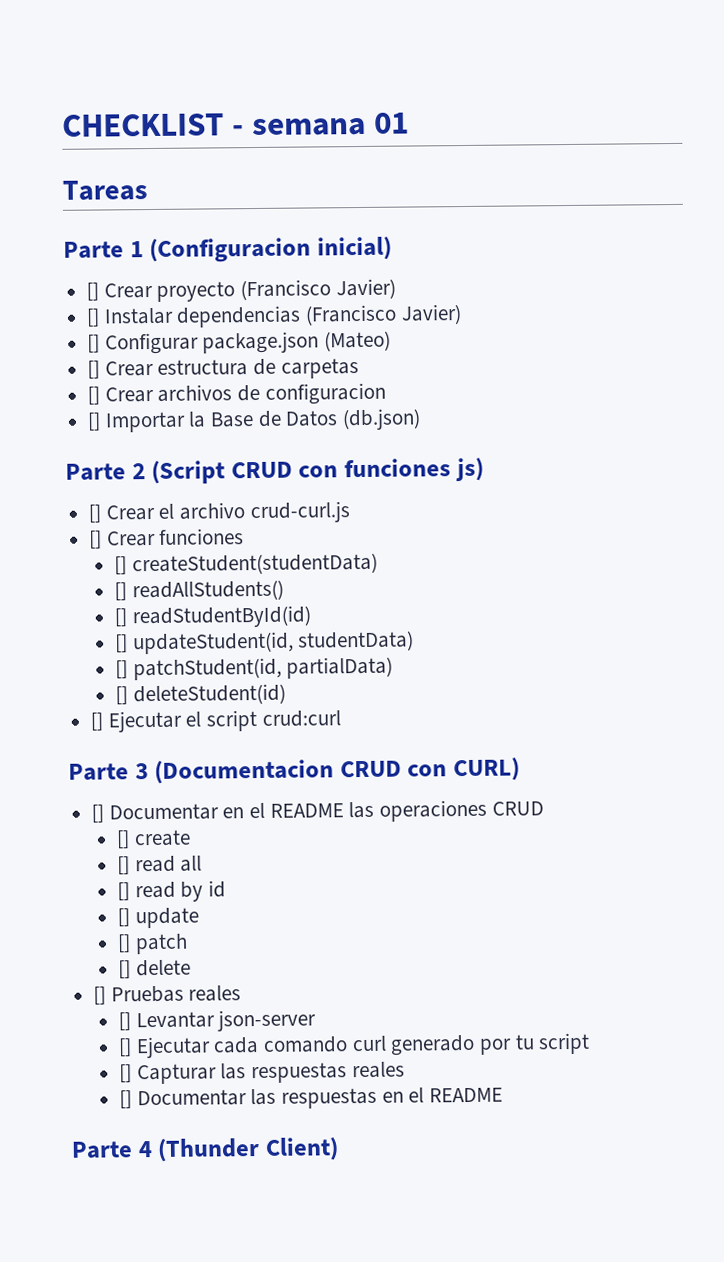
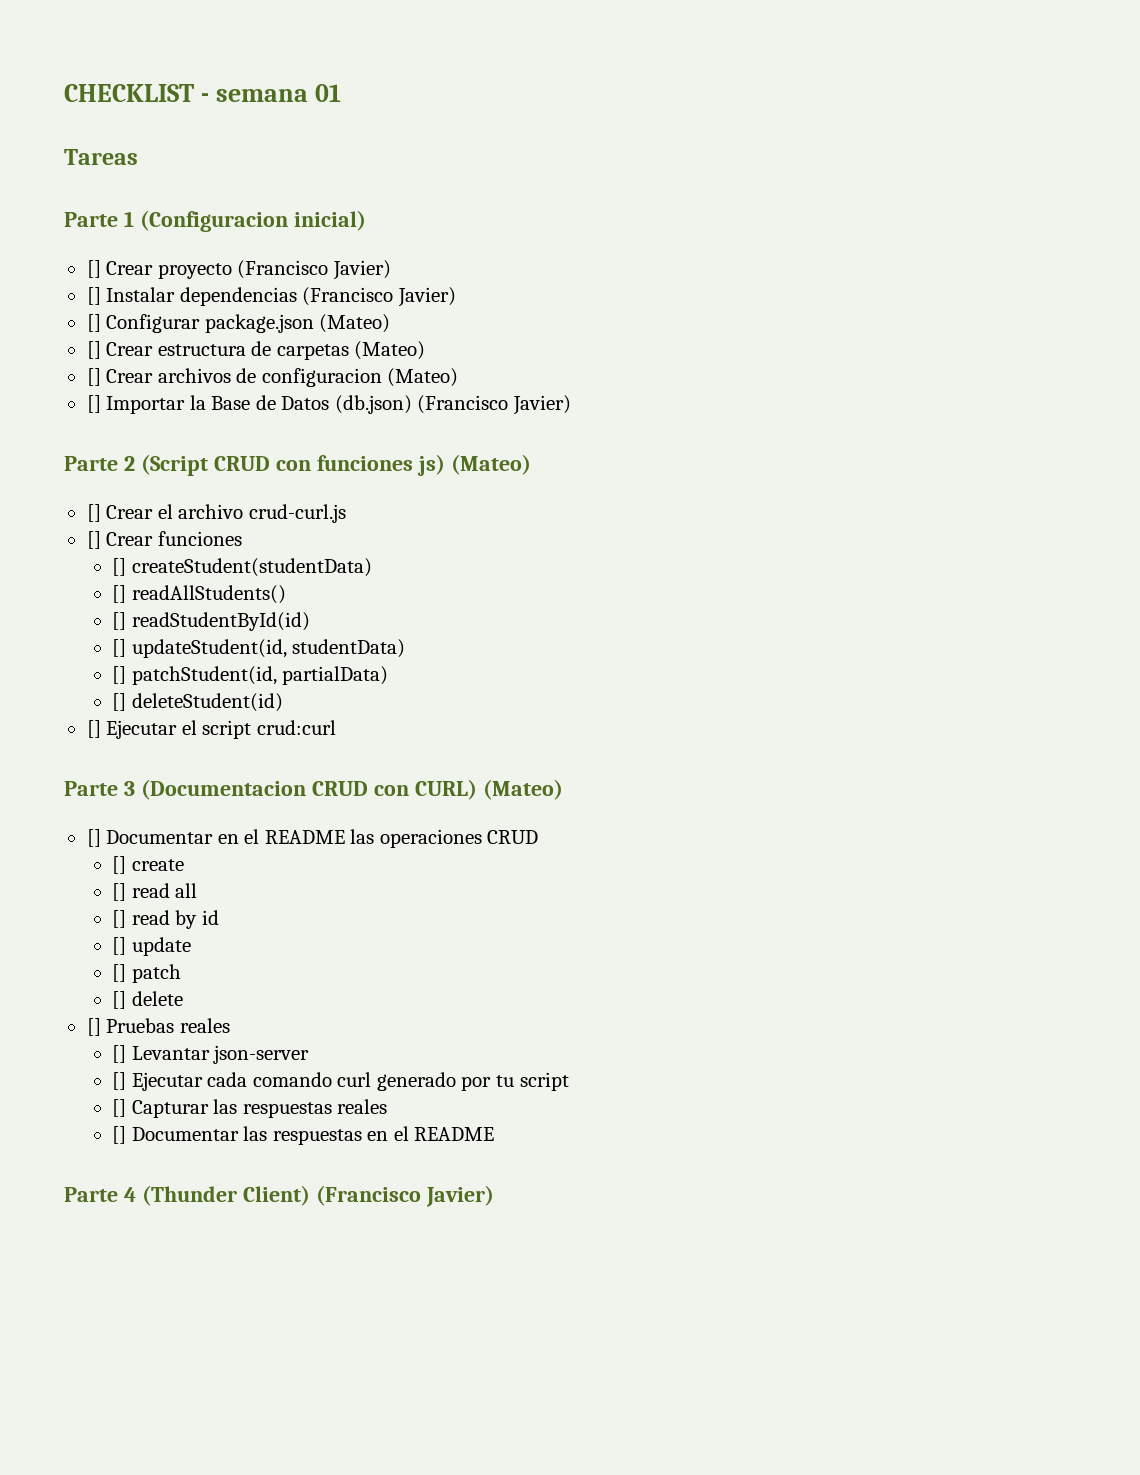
(359, 368) none -> [354,341,426,360] (Mateo)
(386, 393) none -> [387,368,459,387] (Mateo)
(422, 419) none -> [417,395,571,415] (Francisco Javier)
(484, 469) none -> [450,454,531,475] (Mateo)
(521, 769) none -> [482,779,563,800] (Mateo)
(339, 1149) none -> [315,1185,494,1207] (Francisco Javier)

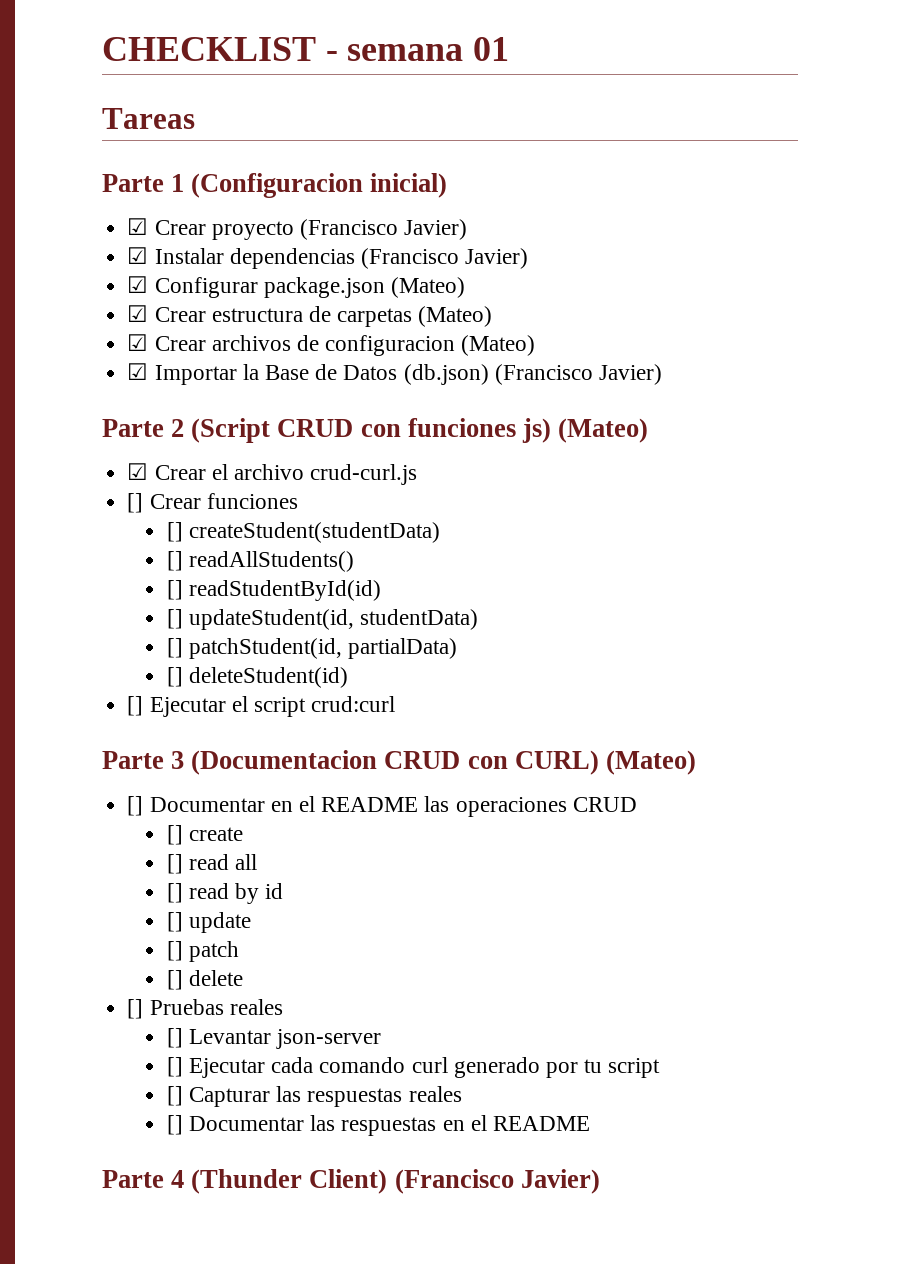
[86,260,101,278] [] -> [127,218,149,235] ☑
[86,287,101,305] [] -> [127,247,149,264] ☑
[86,314,101,332] [] -> [127,276,149,293] ☑
[86,341,101,359] [] -> [127,305,149,322] ☑
[86,368,101,386] [] -> [127,334,149,351] ☑
[86,395,101,413] [] -> [127,363,149,380] ☑
[86,504,101,522] [] -> [127,463,149,480] ☑

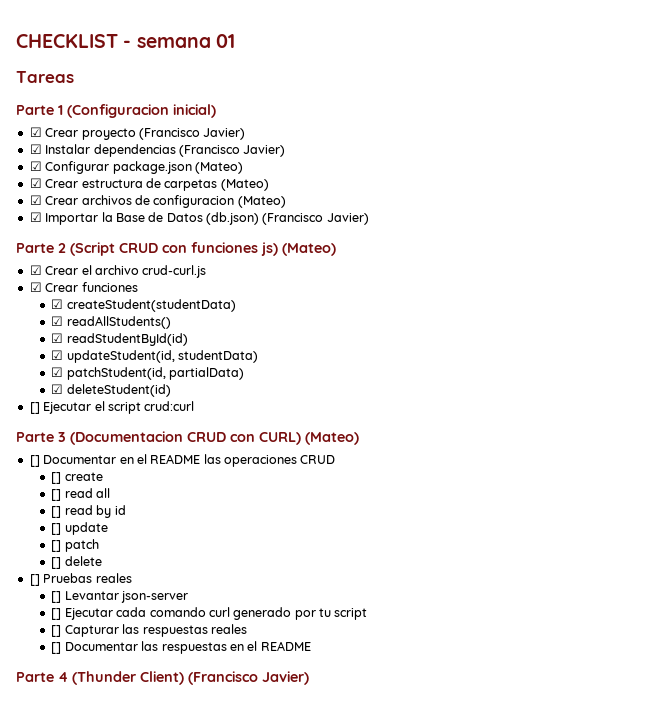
[127,493,144,513] [] -> [29,282,42,292] ☑
[166,522,183,542] [] -> [51,299,64,309] ☑
[166,551,183,571] [] -> [51,316,64,326] ☑
[166,580,183,600] [] -> [51,333,64,343] ☑
[166,609,183,629] [] -> [51,350,64,360] ☑
[166,638,183,658] [] -> [51,367,64,377] ☑
[166,667,183,687] [] -> [51,384,64,394] ☑

